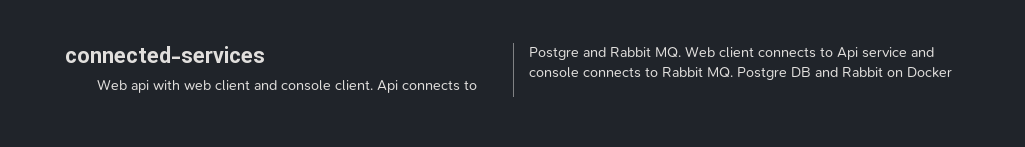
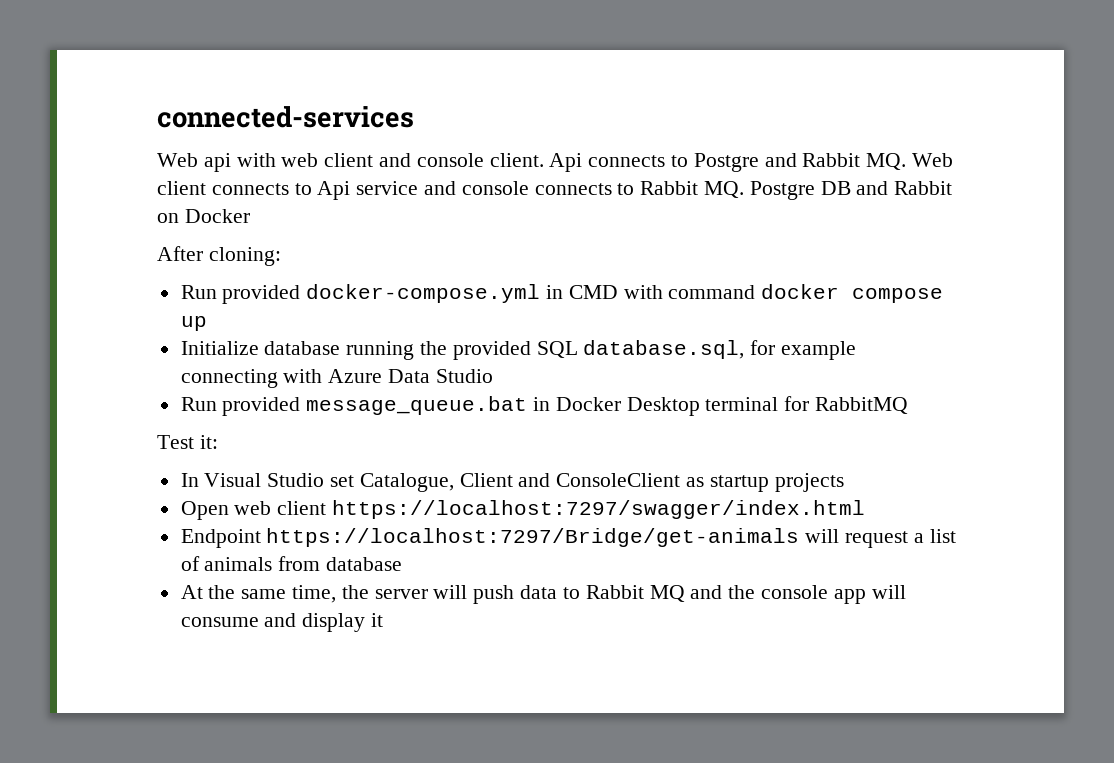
(952, 72) none -> [157,246,281,266] [180,284,944,304] [180,316,207,331] [180,340,857,360] [180,369,493,388] [180,396,909,416] [157,435,218,449] [180,473,844,492] [180,500,866,520] [180,528,956,548] [180,556,403,571] [180,585,906,604] [180,613,384,632] // After cloning: // Run provided docker-compose.yml in CMD with command docker compose up // Initialize database running the provided SQL database.sql, for example connecting with Azure Data Studio // Run provided message_queue.bat in Docker Desktop terminal for RabbitMQ // Test it: // In Visual Studio set Catalogue, Client and ConsoleClient as startup projects // Open web client https://localhost:7297/swagger/index.html // Endpoint https://localhost:7297/Bridge/get-animals will request a list of animals from database // At the same time, the server will push data to Rabbit MQ and the console app will consume and display it

